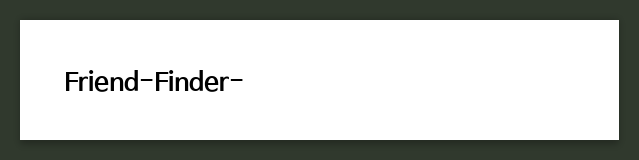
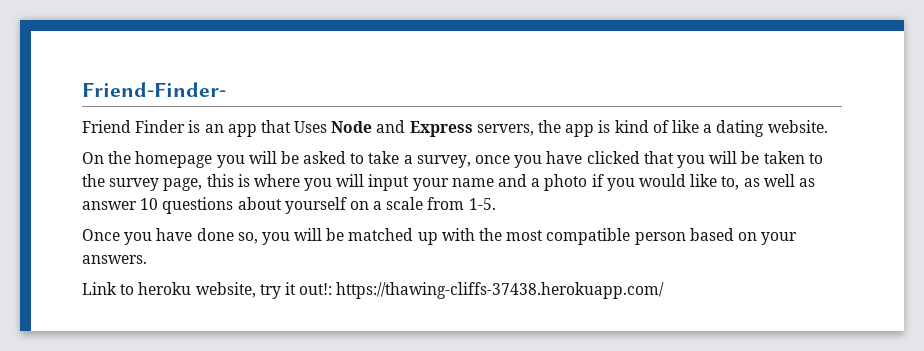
(244, 81) none -> [82,120,828,137] [82,151,823,168] [82,174,815,191] [82,197,496,214] [82,228,798,245] [82,255,147,264] [82,282,665,299] // Friend Finder is an app that Uses Node and Express servers, the app is kind of like a dating website. // On the homepage you will be asked to take a survey, once you have clicked that you will be taken to the survey page, this is where you will input your name and a photo if you would like to, as well as answer 10 questions about yourself on a scale from 1-5. // Once you have done so, you will be matched up with the most compatible person based on your answers. // Link to heroku website, try it out!: https://thawing-cliffs-37438.herokuapp.com/

